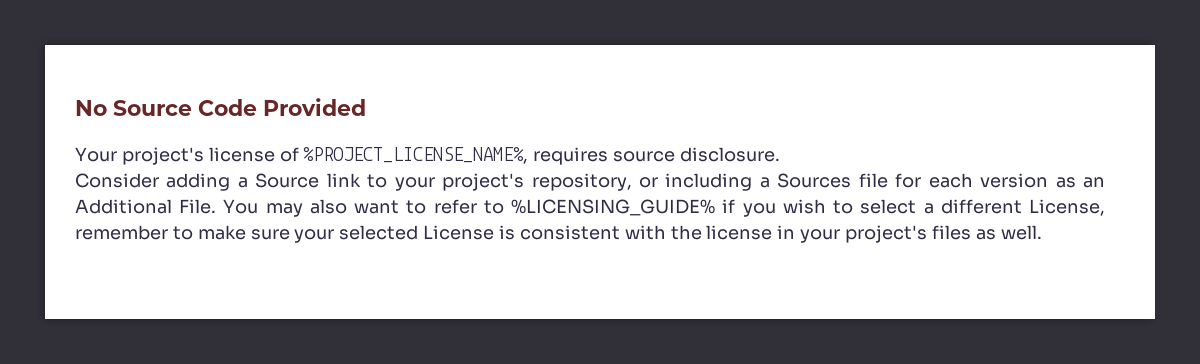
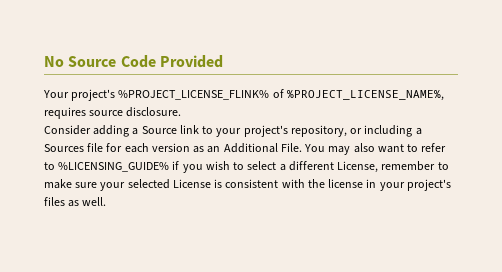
[208,147,275,162] license -> [118,90,270,100] %PROJECT_LICENSE_FLINK%

